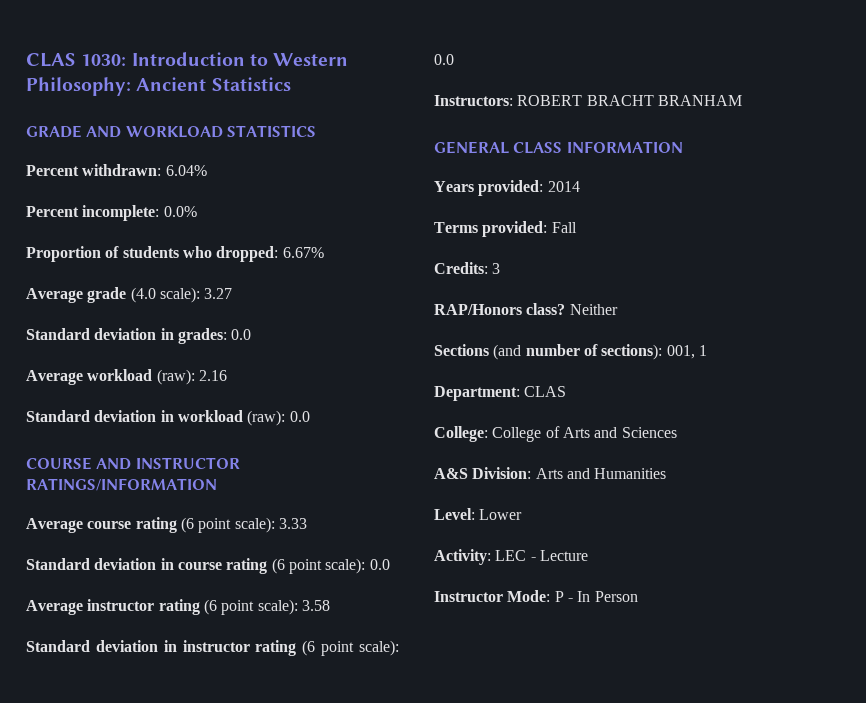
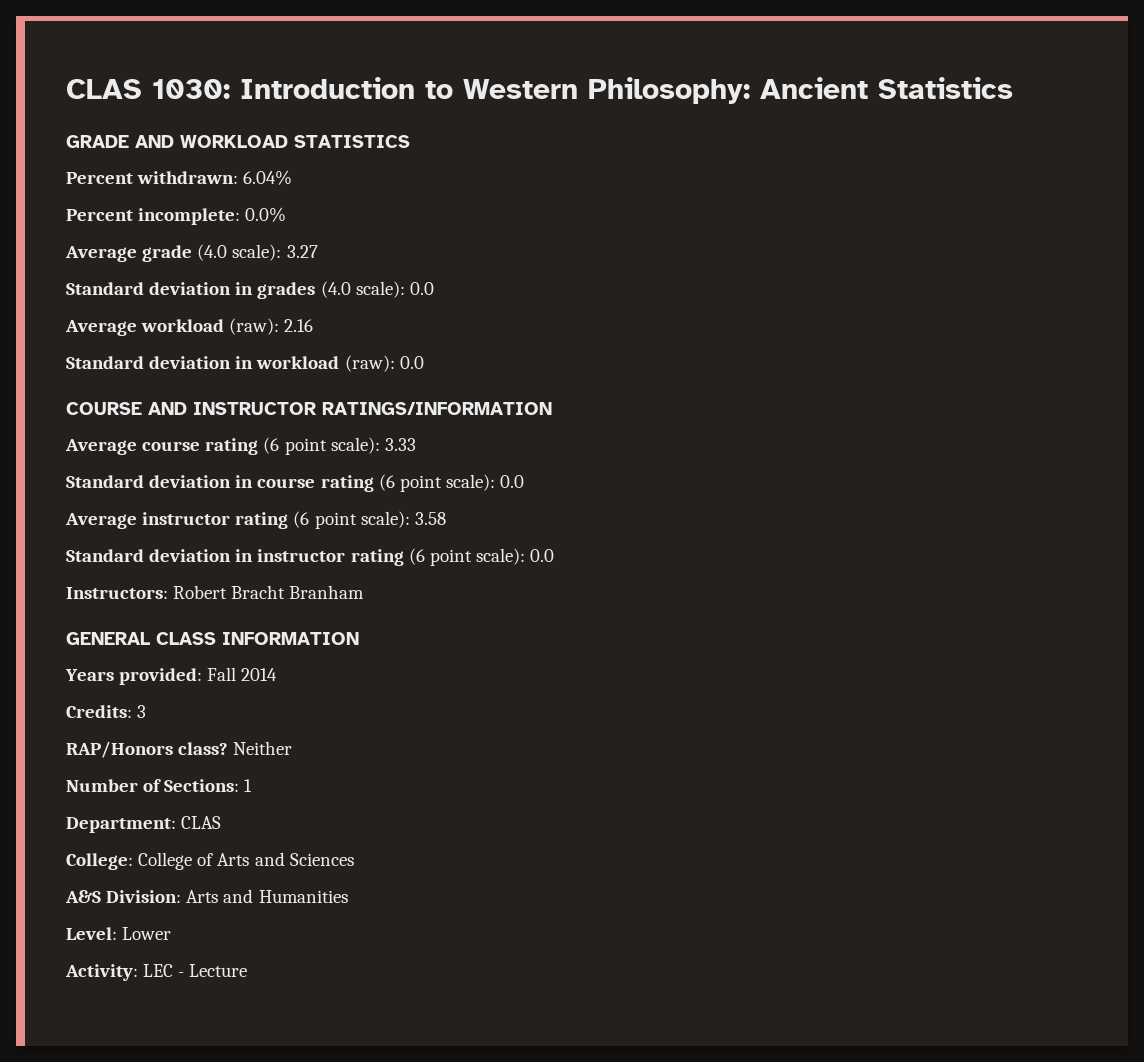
[26,246,324,262] // Proportion of students who dropped: 6.67% -> (287, 214) none
[177,328,227,344] grades: -> [257,281,405,299] grades (4.0 scale):
[517,95,742,106] ROBERT BRACHT BRANHAM -> [173,585,365,599] Robert Bracht Branham
(544, 188) none -> [207,667,237,681] Fall
[434,221,577,237] // Terms provided: Fall -> (278, 674) none
[434,344,695,360] Sections (and number of sections): 001, -> [66,779,240,792] Number of Sections:
[434,590,638,602] // Instructor Mode: P - In Person -> (248, 970) none

